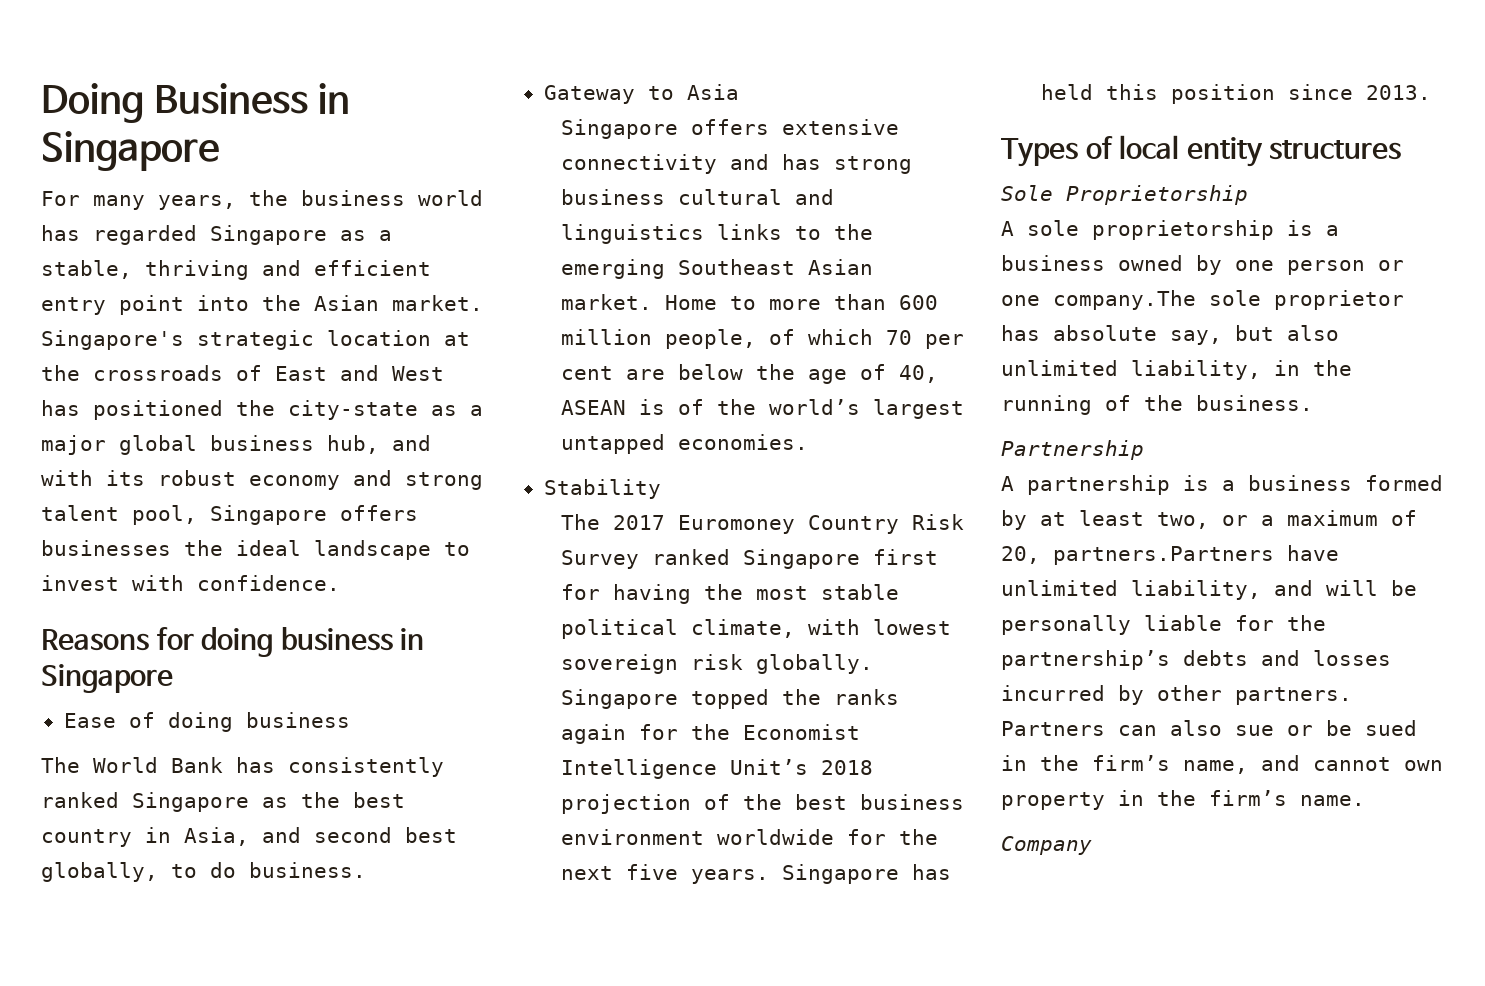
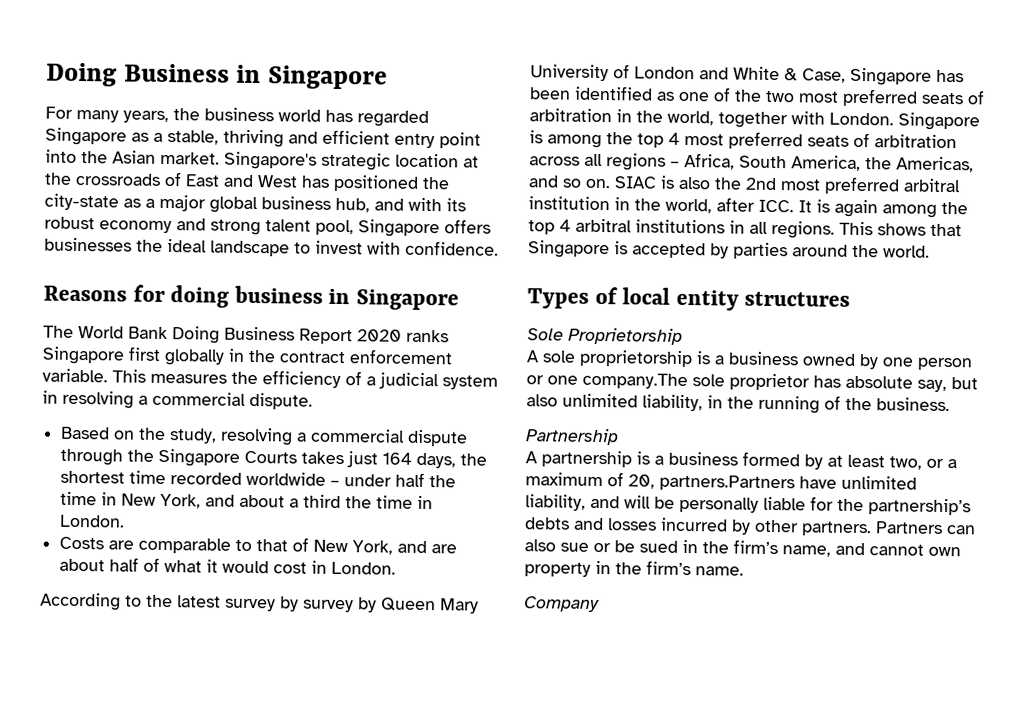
[63,712,350,732] // Ease of doing business -> (460, 300) none
[236,757,444,777] [41,792,405,812] [41,827,457,847] [41,862,366,882] [543,84,739,104] [560,119,899,139] [560,154,912,174] [560,189,834,205] [560,224,873,244] [560,259,873,279] [560,294,938,310] [560,329,964,349] [560,364,938,384] [560,399,964,419] [560,434,808,454] [543,479,661,499] [560,514,964,534] [560,549,938,569] [560,584,899,604] [560,619,951,639] [560,654,873,674] [560,689,899,709] [560,724,860,744] [560,759,873,779] [560,794,964,814] [560,829,938,845] [560,864,951,884] [1040,84,1431,104] has consistently ranked Singapore as the best country in Asia, and second best globally, to do business. // Gateway to Asia // Singapore offers extensive connectivity and has strong business cultural and linguistics links to the emerging Southeast Asian market. Home to more than 600 million people, of which 70 per cent are below the age of 40, ASEAN is of the world’s largest untapped economies. // Stability // The 2017 Euromoney Country Risk Survey ranked Singapore first for having the most stable political climate, with lowest sovereign risk globally. Singapore topped the ranks again for the Economist Intelligence Unit’s 2018 projection of the best business environment worldwide for the next five years. Singapore has held this position since 2013. -> [172,326,449,345] [42,346,453,366] [42,368,498,390] [42,390,313,410] [60,426,469,447] [60,448,488,469] [60,470,457,488] [60,491,434,510] [59,514,126,528] [59,536,458,555] [59,557,397,575] [40,592,479,614] [530,64,964,86] [529,85,985,107] [529,108,980,131] [529,130,957,150] [529,152,974,173] [528,175,961,195] [528,196,968,218] [528,218,962,239] [528,240,930,260] Doing Business Report 2020 ranks Singapore first globally in the contract enforcement variable. This measures the efficiency of a judicial system in resolving a commercial dispute. // Based on the study, resolving a commercial dispute through the Singapore Courts takes just 164 days, the shortest time recorded worldwide – under half the time in New York, and about a third the time in London. // Costs are comparable to that of New York, and are about half of what it would cost in London. // According to the latest survey by survey by Queen Mary University of London and White & Case, Singapore has been identified as one of the two most preferred seats of arbitration in the world, together with London. Singapore is among the top 4 most preferred seats of arbitration across all regions – Africa, South America, the Americas, and so on. SIAC is also the 2nd most preferred arbitral institution in the world, after ICC. It is again among the top 4 arbitral institutions in all regions. This shows that Singapore is accepted by parties around the world.

